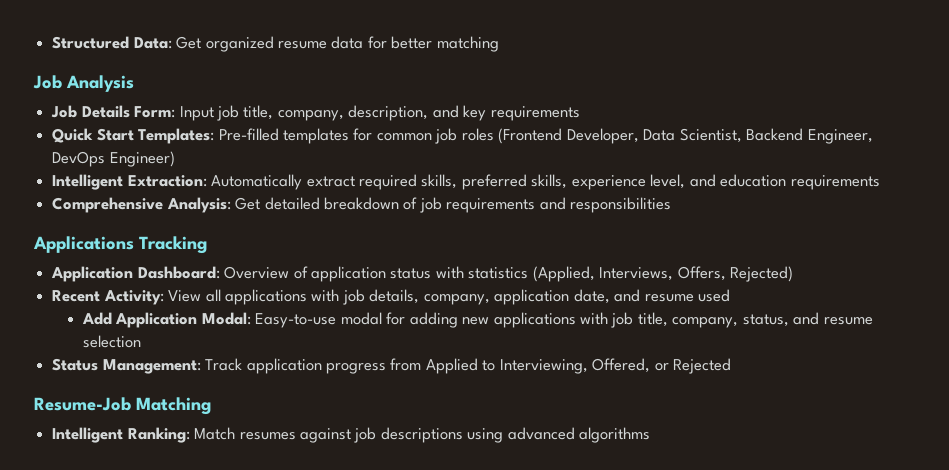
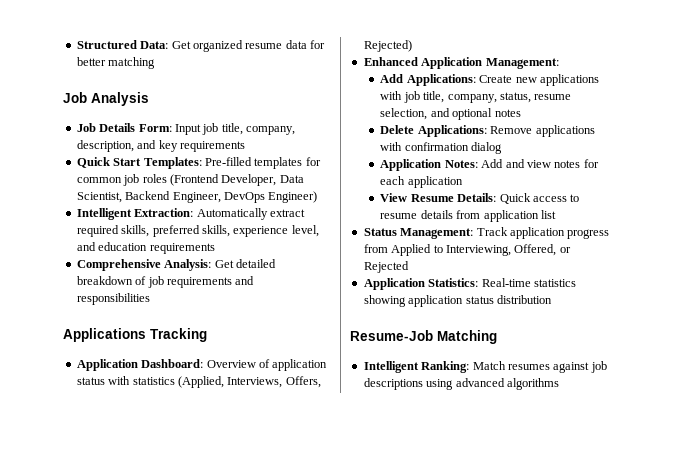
[52,289,731,305] [81,312,458,328] Recent Activity: View all applications with job details, company, application date, and resume used // Add Application Modal: Easy-to-use modal for adding -> [363,57,559,69] [380,74,513,86] Enhanced Application Management: // Add Applications: Create
[793,312,873,325] [82,335,141,348] and resume selection -> [534,94,572,100] [380,108,521,120] [380,125,595,137] [380,142,503,154] [380,159,599,171] [380,176,463,188] [380,193,580,204] [380,210,556,222] resume selection, and optional notes // Delete Applications: Remove applications with confirmation dialog // Application Notes: Add and view notes for each application // View Resume Details: Quick access to resume details from application list
(732, 366) none -> [363,278,576,290] [363,295,552,307] // Application Statistics: Real-time statistics showing application status distribution

